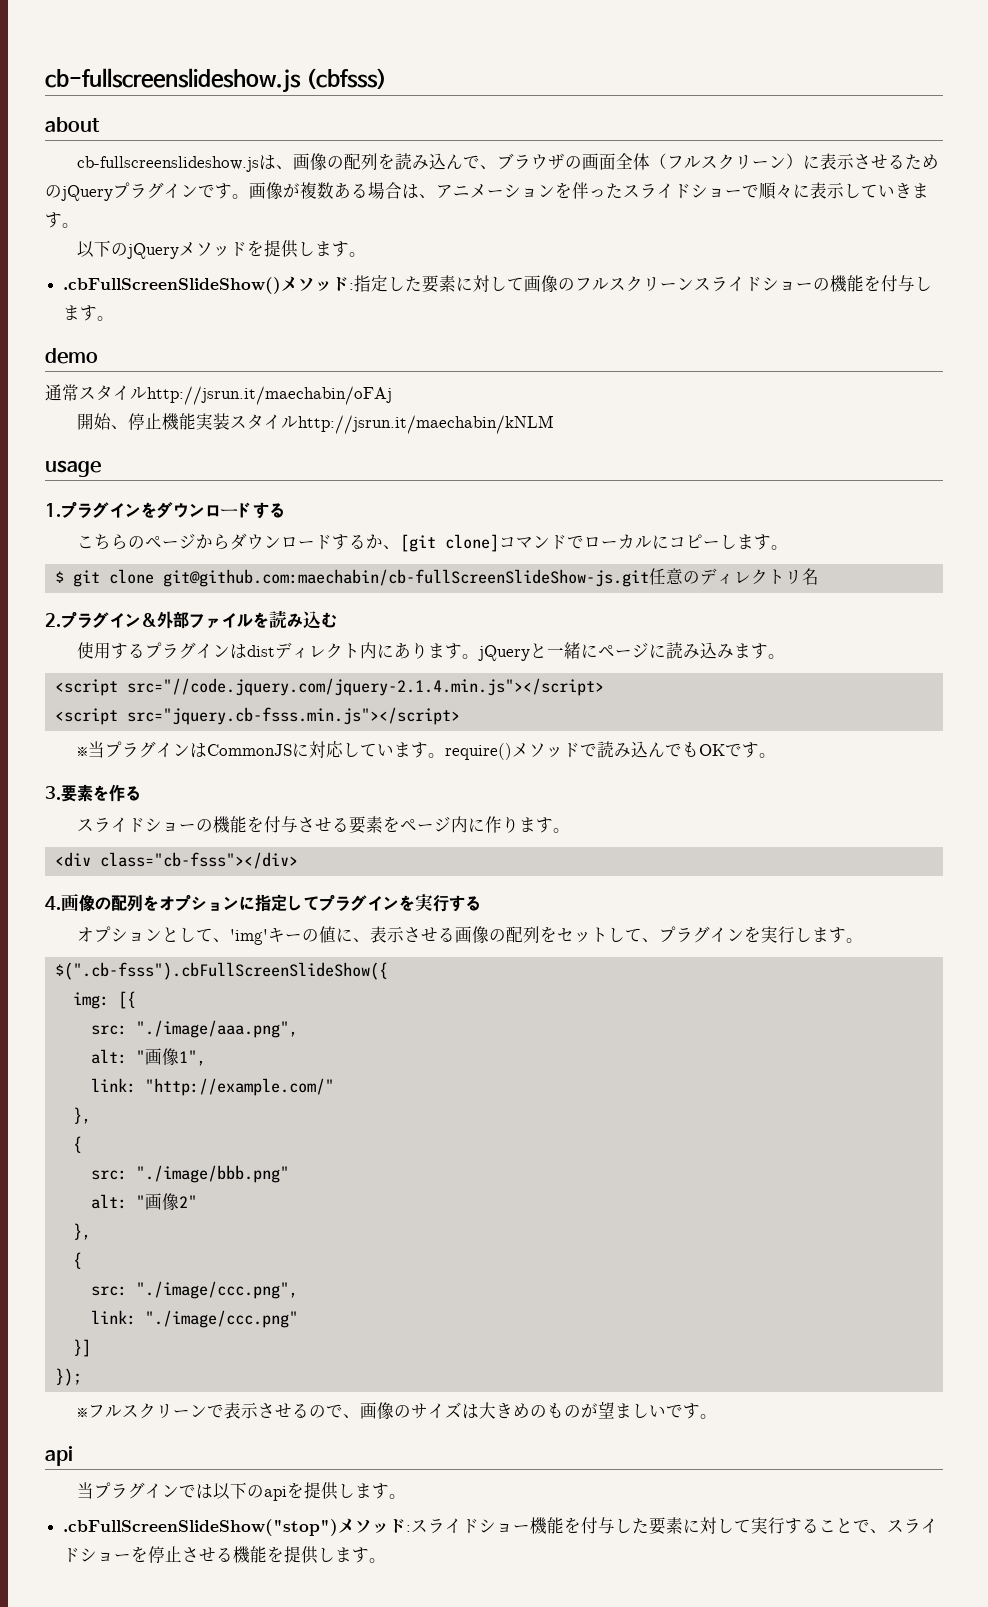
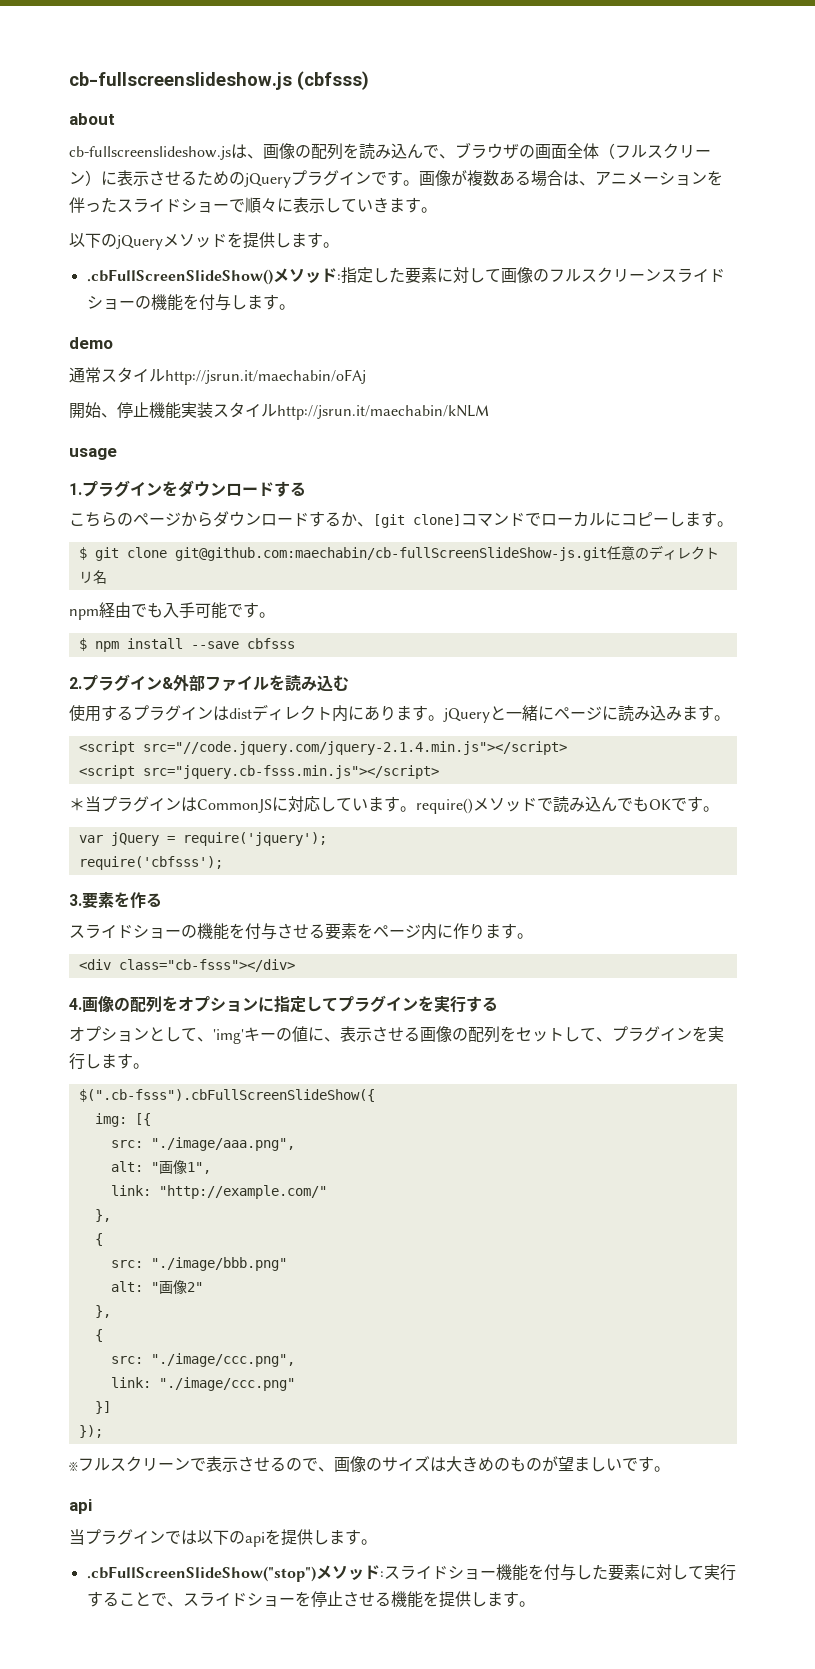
(819, 576) none -> [69,602,275,620] [78,638,295,652] // npm経由でも入手可能です。 // $ npm install --save cbfsss
[77,747,89,756] ※ -> [69,798,85,811] ＊
(777, 755) none -> [78,832,327,846] [78,856,223,870] // var jQuery = require('jquery'); // require('cbfsss');

